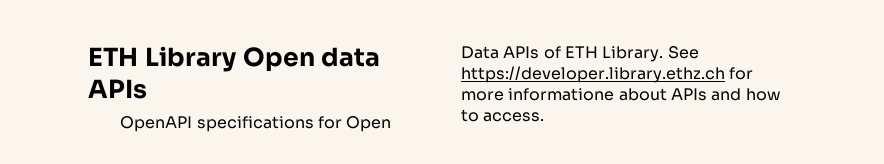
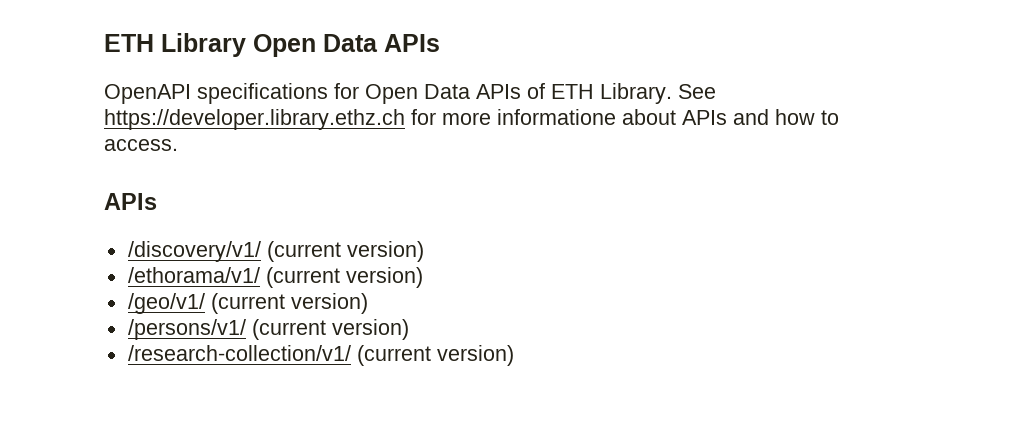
[321,47,381,67] data -> [323,34,378,52] Data
(545, 117) none -> [104,193,157,210] [127,241,424,262] [127,267,423,288] [127,293,368,314] [127,319,409,340] [127,345,514,366] // APIs // /discovery/v1/ (current version) // /ethorama/v1/ (current version) // /geo/v1/ (current version) // /persons/v1/ (current version) // /research-collection/v1/ (current version)

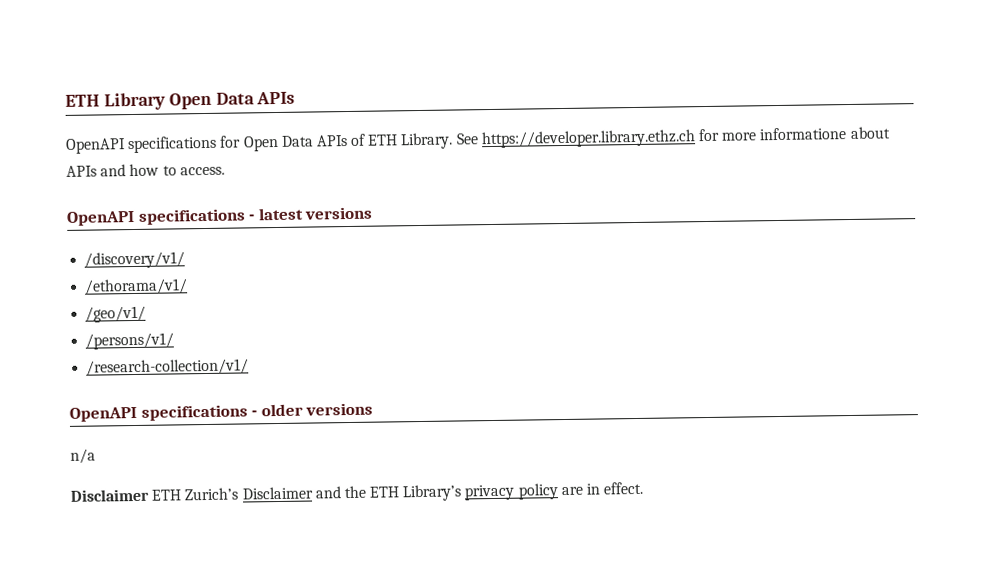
[104,193,157,210] APIs -> [66,206,374,226] OpenAPI specifications - latest versions
[266,241,424,262] (current version) -> (186, 260) none
[265,267,423,288] (current version) -> (189, 286) none
[210,293,368,314] (current version) -> (147, 314) none
[251,319,409,340] (current version) -> (175, 341) none
[356,345,514,366] (current version) -> [69,402,374,422] [70,448,96,464] [70,481,644,502] // OpenAPI specifications - older versions // n/a // Disclaimer ETH Zurich’s Disclaimer and the ETH Library’s privacy policy are in effect.

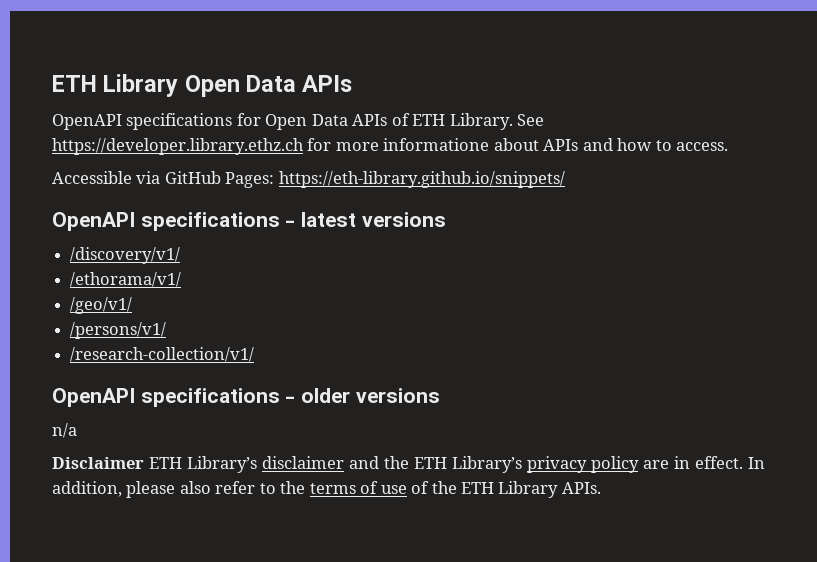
(225, 171) none -> [52,171,565,188] // Accessible via GitHub Pages: https://eth-library.github.io/snippets/
[184,486,313,501] Zurich’s Disclaimer -> [187,456,344,473] Library’s disclaimer
(644, 488) none -> [748,457,765,469] [52,481,601,498] In addition, please also refer to the terms of use of the ETH Library APIs.

